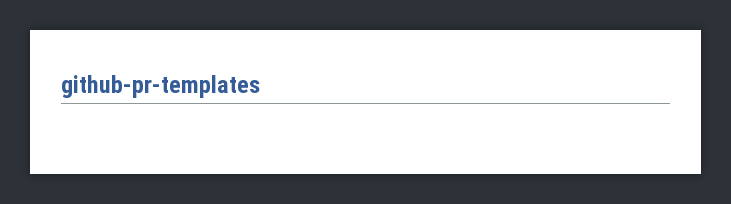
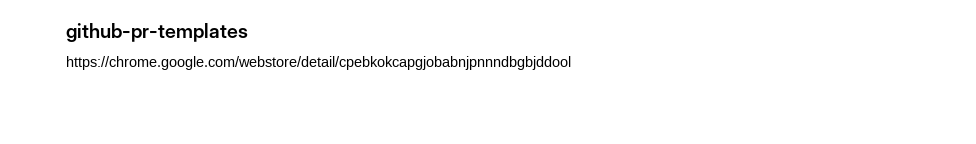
(260, 86) none -> [66,56,571,70] // https://chrome.google.com/webstore/detail/cpebkokcapgjobabnjpnnndbgbjddool

